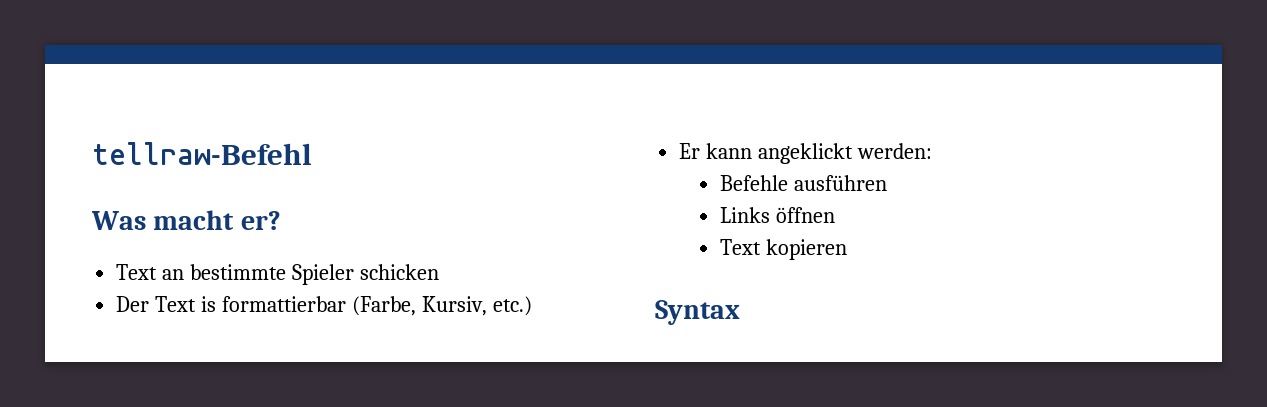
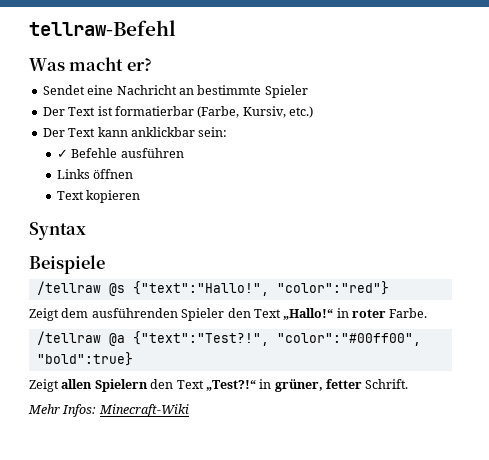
[116,264,158,280] Text -> [42,85,177,95] Sendet eine Nachricht
[359,264,439,280] [116,296,347,312] schicken // Der Text is formattierbar -> [42,106,194,116] // Der Text ist formatierbar
[679,143,933,164] Er kann angeklickt werden: // -> [42,127,228,137] [56,149,68,158] Der Text kann anklickbar sein: // ✓
(740, 312) none -> [29,255,105,274] [36,281,389,296] [29,308,428,321] [36,331,421,346] [36,352,133,366] [29,379,409,392] [28,404,189,417] // Beispiele // /tellraw @s {"text":"Hallo!", "color":"red"} // Zeigt dem ausführenden Spieler den Text „Hallo!“ in roter Farbe. // /tellraw @a {"text":"Test?!", "color":"#00ff00", "bold":true} // Zeigt allen Spielern den Text „Test?!“ in grüner, fetter Schrift. // Mehr Infos: Minecraft-Wiki

